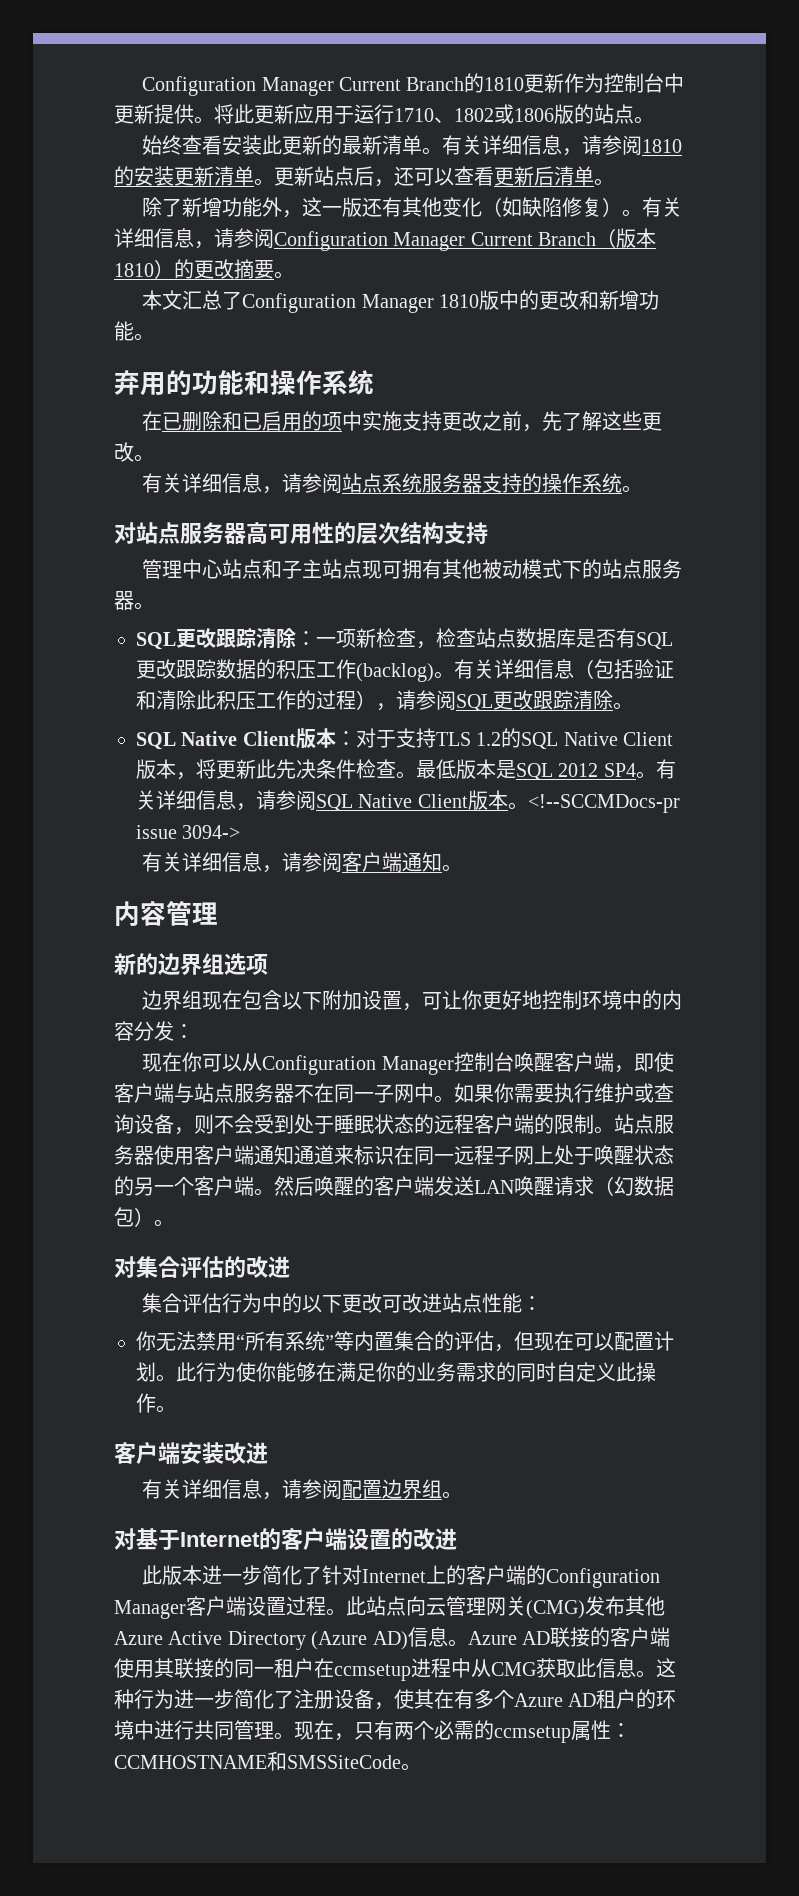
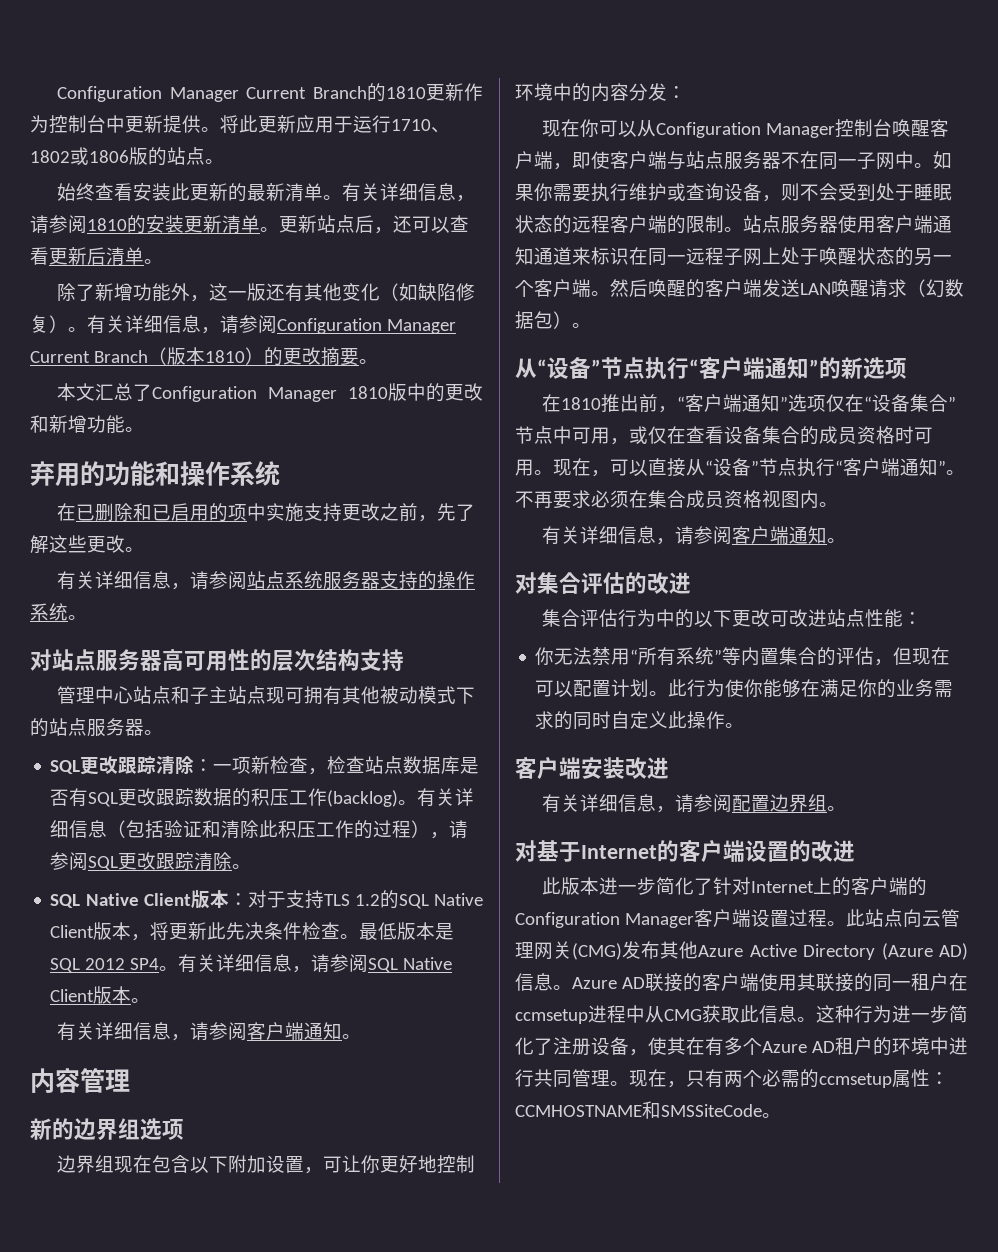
[527,794,680,813] [136,825,241,839] <!--SCCMDocs-pr issue 3094-> -> (151, 1000) none
(174, 1223) none -> [515,357,907,379] [542,394,957,413] [515,426,933,445] [515,458,965,477] [515,490,838,509] [542,526,847,545] // 从“设备”节点执行“客户端通知”的新选项 // 在1810推出前，“客户端通知”选项仅在“设备集合”节点中可用，或仅在查看设备集合的成员资格时可用。现在，可以直接从“设备”节点执行“客户端通知”。不再要求必须在集合成员资格视图内。 // 有关详细信息，请参阅客户端通知。

